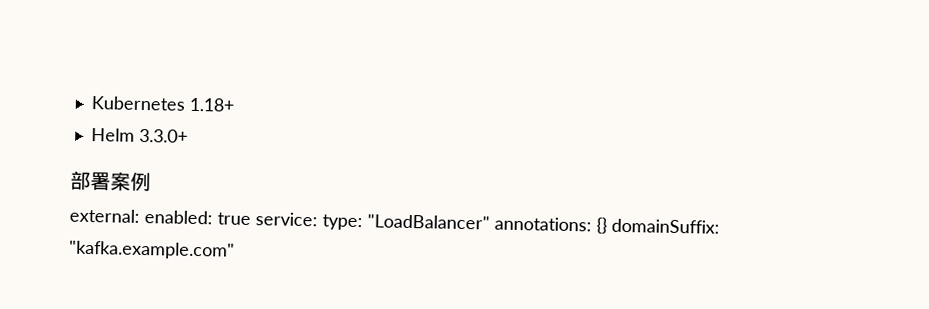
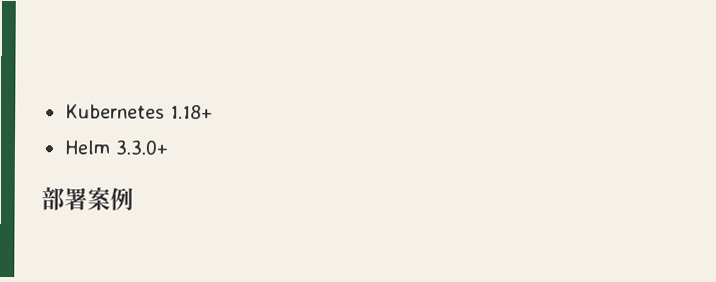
[69,208,720,234] [69,240,235,260] // external: enabled: true service: type: "LoadBalancer" annotations: {} domainSuffix: "kafka.example.com" -> (134, 199) none

